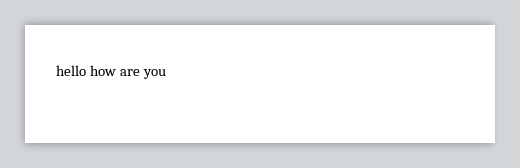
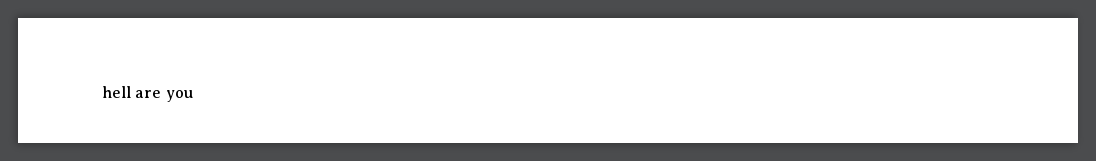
[56,65,116,76] hello how -> [102,86,131,98] hell

